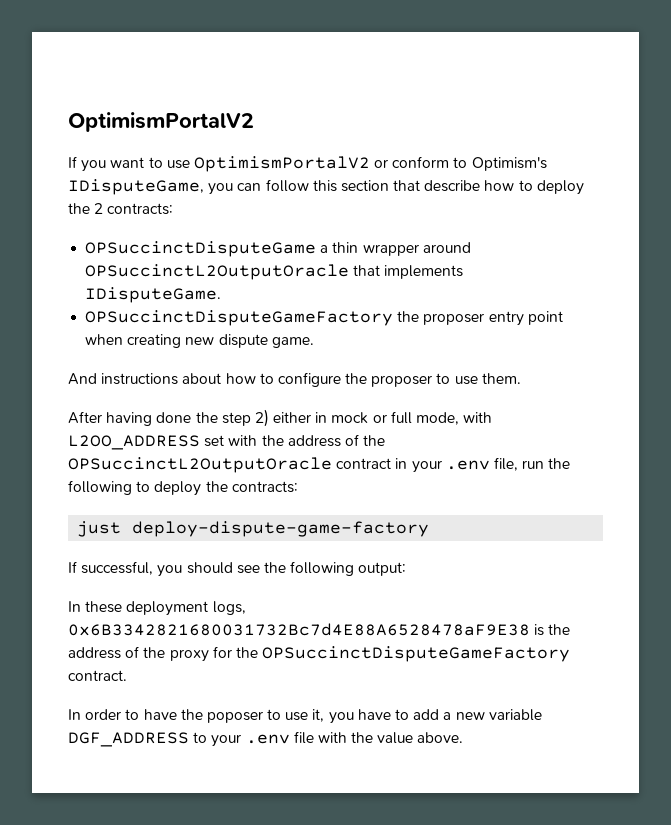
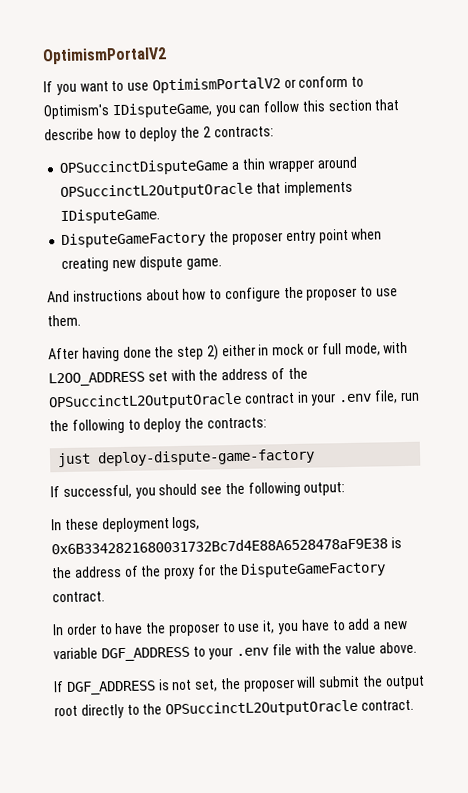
[85,310,394,326] OPSuccinctDisputeGameFactory -> [61,231,207,249] DisputeGameFactory
[262,646,571,662] OPSuccinctDisputeGameFactory -> [240,561,387,578] DisputeGameFactory
[206,711,263,723] poposer -> [168,623,220,637] proposer
(464, 737) none -> [53,675,425,696] [54,699,414,719] // If DGF_ADDRESS is not set, the proposer will submit the output root directly to the OPSuccinctL2OutputOracle contract.

